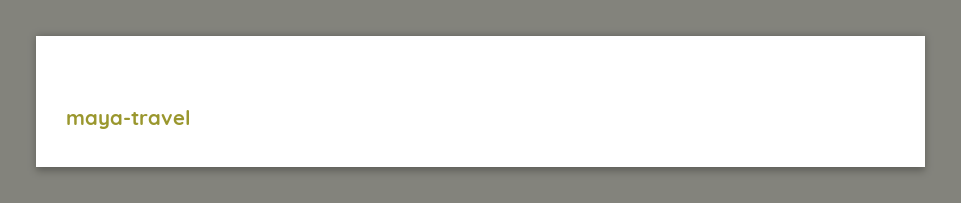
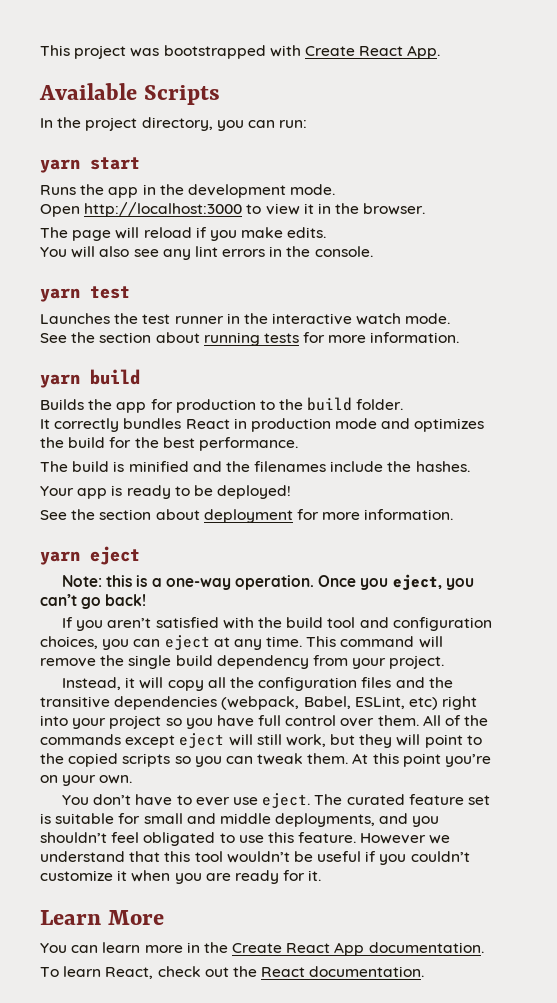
[66,110,191,129] maya-travel -> [40,45,441,59] [39,83,221,105] [40,117,308,131] [40,157,140,173] [40,184,336,198] [40,202,426,217] [40,227,327,241] [40,246,373,260] [40,286,130,302] [40,313,451,325] [40,332,460,346] [40,369,140,388] [40,397,404,413] [40,418,485,432] [40,437,298,451] [40,461,470,472] [40,485,292,499] [40,509,454,523] [40,546,140,565] [62,574,474,590] [40,594,147,609] [62,617,492,631] [40,635,443,650] [40,655,445,669] [62,677,453,691] [40,696,478,710] [40,715,489,729] [40,733,482,748] [40,753,492,767] [40,775,133,786] [62,793,490,808] [40,813,440,827] [40,832,451,846] [40,851,470,865] [40,870,322,884] [40,910,165,925] [40,942,484,956] [40,966,425,979] This project was bootstrapped with Create React App. // Available Scripts // In the project directory, you can run: // yarn start // Runs the app in the development mode. // Open http://localhost:3000 to view it in the browser. // The page will reload if you make edits. // You will also see any lint errors in the console. // yarn test // Launches the test runner in the interactive watch mode. // See the section about running tests for more information. // yarn build // Builds the app for production to the build folder. // It correctly bundles React in production mode and optimizes the build for the best performance. // The build is minified and the filenames include the hashes. // Your app is ready to be deployed! // See the section about deployment for more information. // yarn eject // Note: this is a one-way operation. Once you eject, you can’t go back! // If you aren’t satisfied with the build tool and configuration choices, you can eject at any time. This command will remove the single build dependency from your project. // Instead, it will copy all the configuration files and the transitive dependencies (webpack, Babel, ESLint, etc) right into your project so you have full control over them. All of the commands except eject will still work, but they will point to the copied scripts so you can tweak them. At this point you’re on your own. // You don’t have to ever use eject. The curated feature set is suitable for small and middle deployments, and you shouldn’t feel obligated to use this feature. However we understand that this tool wouldn’t be useful if you couldn’t customize it when you are ready for it. // Learn More // You can learn more in the Create React App documentation. // To learn React, check out the React documentation.

